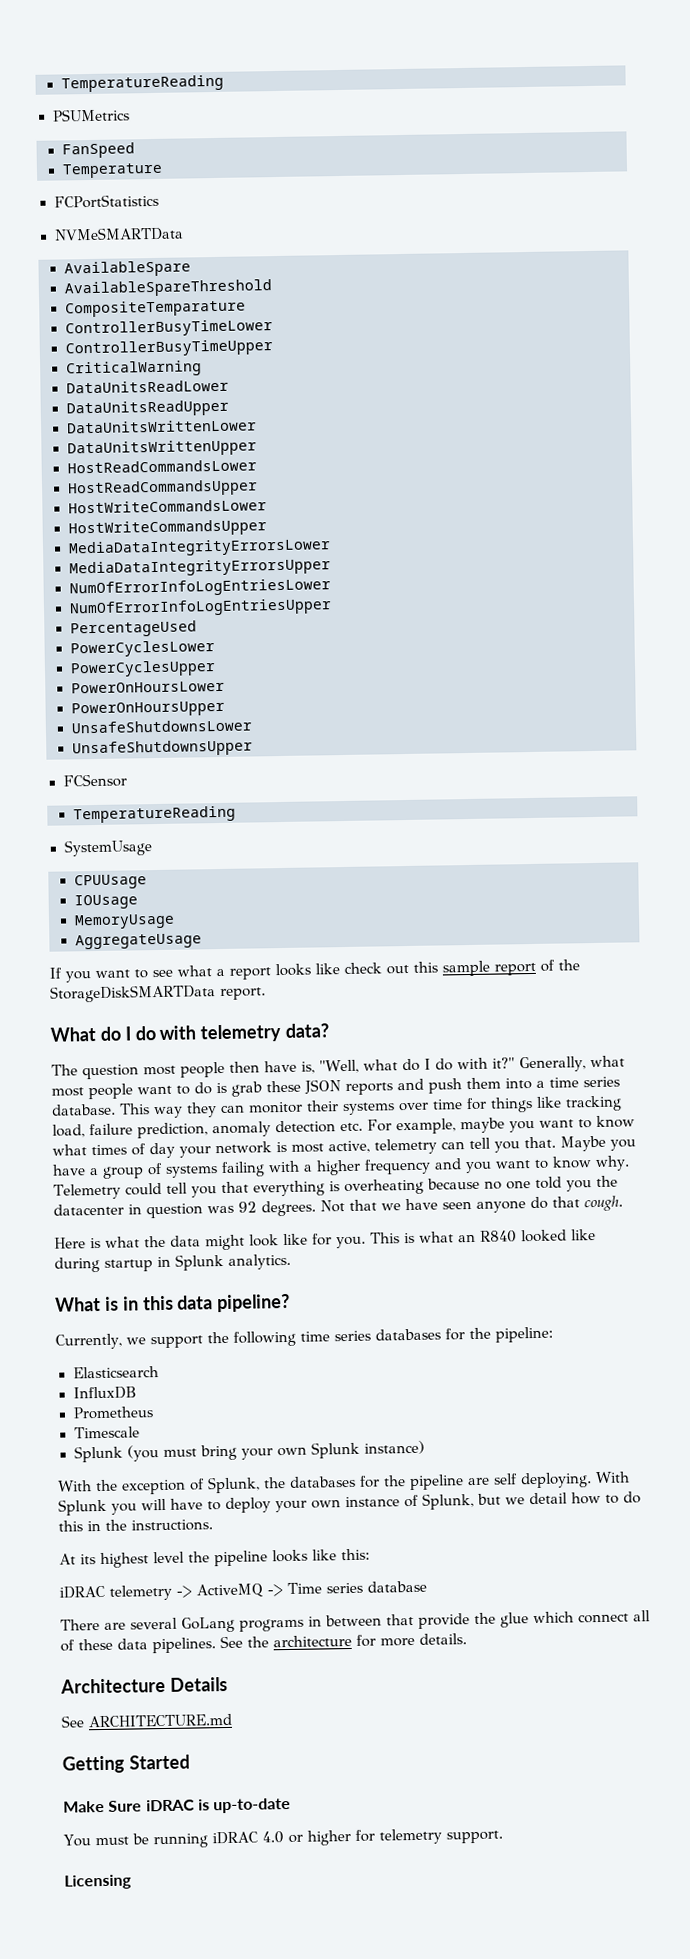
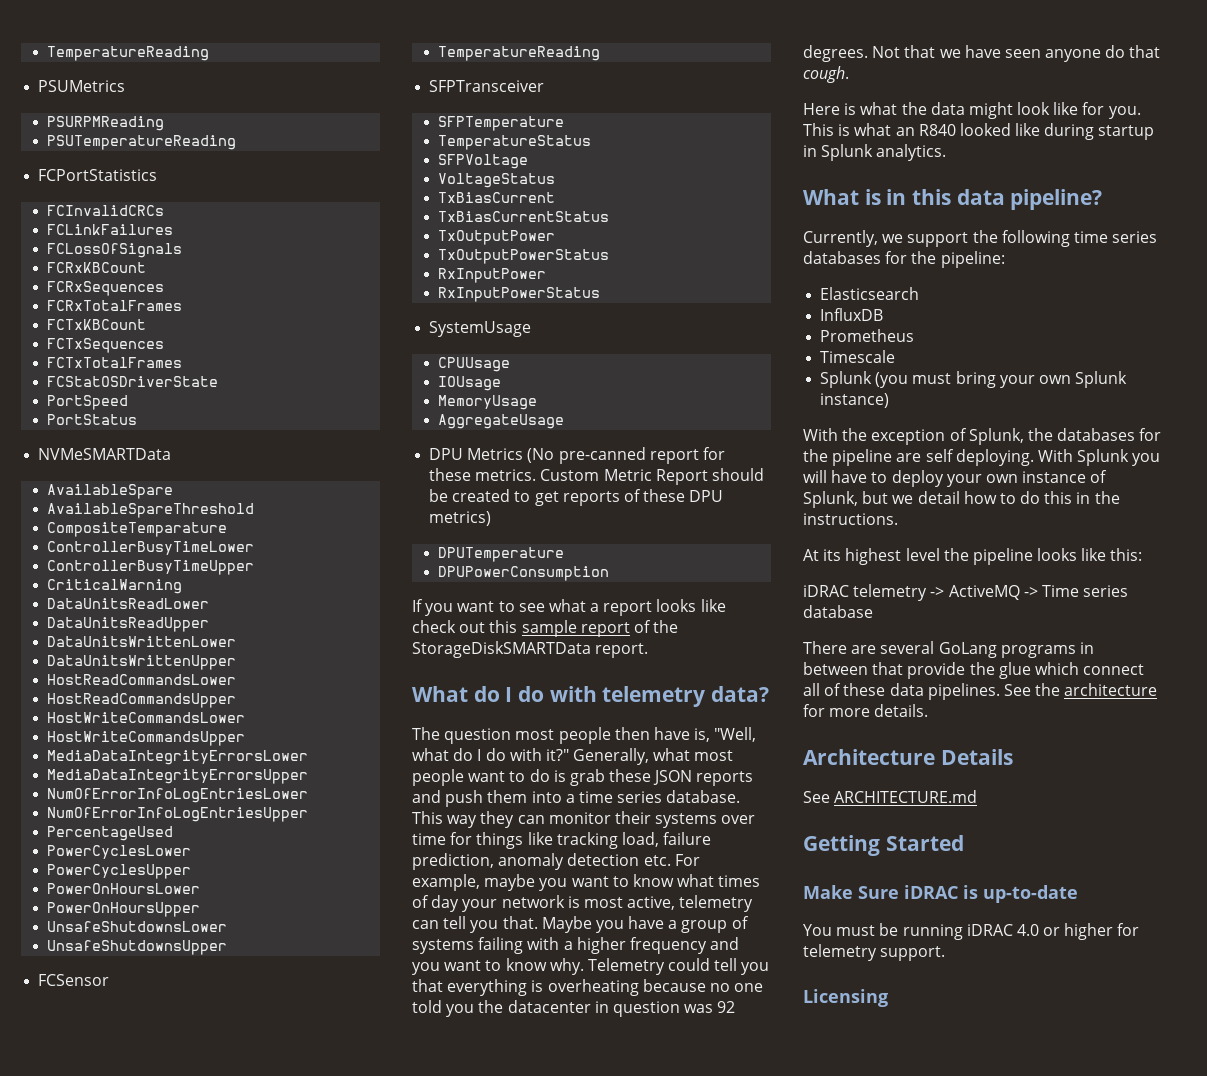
[61,142,135,159] [61,162,163,179] FanSpeed // Temperature -> [47,116,165,131] [47,135,237,150] PSURPMReading // PSUTemperatureReading
(159, 201) none -> [47,205,165,216] [47,224,174,235] [47,243,183,258] [47,262,147,273] [47,281,165,296] [47,300,183,311] [47,319,147,330] [47,338,165,353] [47,357,183,368] [47,376,219,387] [47,395,129,410] [47,414,138,425] // FCInvalidCRCs // FCLinkFailures // FCLossOfSignals // FCRxKBCount // FCRxSequences // FCRxTotalFrames // FCTxKBCount // FCTxSequences // FCTxTotalFrames // FCStatOSDriverState // PortSpeed // PortStatus
(236, 814) none -> [429,80,545,92] [438,116,565,131] [438,135,592,150] [438,154,529,169] [438,173,556,188] [438,192,556,203] [438,211,610,222] [438,230,556,245] [438,249,610,264] [438,268,547,283] [438,287,601,302] // SFPTransceiver // SFPTemperature // TemperatureStatus // SFPVoltage // VoltageStatus // TxBiasCurrent // TxBiasCurrentStatus // TxOutputPower // TxOutputPowerStatus // RxInputPower // RxInputPowerStatus
(202, 941) none -> [429,447,725,464] [429,468,764,485] [429,489,724,506] [429,511,492,526] [438,547,565,562] [438,566,610,581] // DPU Metrics (No pre-canned report for these metrics. Custom Metric Report should be created to get reports of these DPU metrics) // DPUTemperature // DPUPowerConsumption

